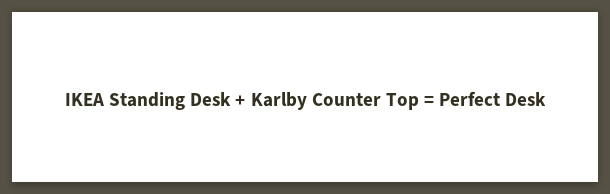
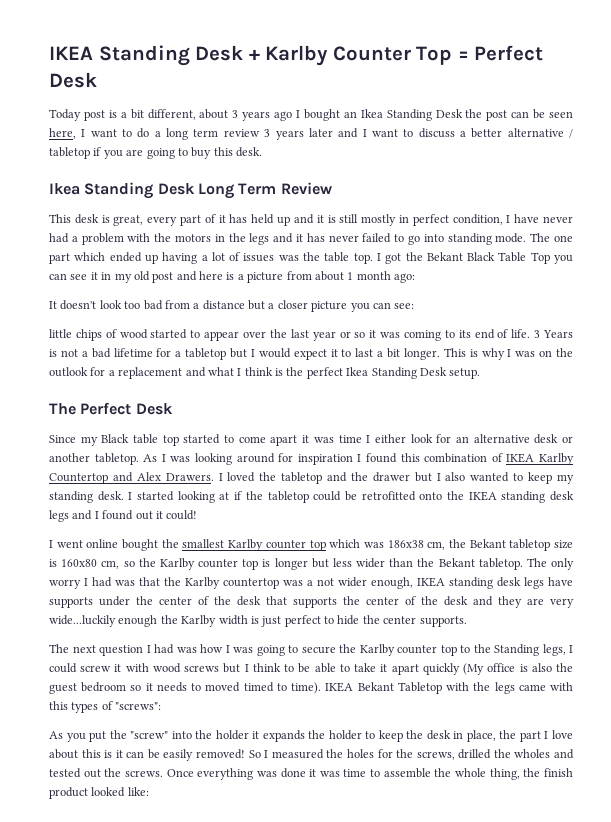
(547, 99) none -> [49,109,573,121] [49,128,574,140] [49,147,262,159] [49,182,332,199] [49,214,573,226] [49,233,574,245] [49,252,574,264] [49,271,415,283] [49,300,415,312] [49,329,574,341] [49,348,573,360] [49,367,481,379] [49,402,173,415] [49,434,573,446] [49,453,575,465] [49,472,574,484] [49,491,574,503] [49,510,198,522] [49,539,573,551] [49,558,575,570] [49,577,573,589] [49,596,574,608] [49,615,467,627] [49,644,573,656] [49,663,573,675] [49,682,574,694] [49,701,162,713] [49,730,573,742] [49,749,574,761] [49,768,573,780] [49,787,149,799] // Today post is a bit different, about 3 years ago I bought an Ikea Standing Desk the post can be seen here, I want to do a long term review 3 years later and I want to discuss a better alternative / tabletop if you are going to buy this desk. // Ikea Standing Desk Long Term Review // This desk is great, every part of it has held up and it is still mostly in perfect condition, I have never had a problem with the motors in the legs and it has never failed to go into standing mode. The one part which ended up having a lot of issues was the table top. I got the Bekant Black Table Top you can see it in my old post and here is a picture from about 1 month ago: // It doesn't look too bad from a distance but a closer picture you can see: // little chips of wood started to appear over the last year or so it was coming to its end of life. 3 Years is not a bad lifetime for a tabletop but I would expect it to last a bit longer. This is why I was on the outlook for a replacement and what I think is the perfect Ikea Standing Desk setup. // The Perfect Desk // Since my Black table top started to come apart it was time I either look for an alternative desk or another tabletop. As I was looking around for inspiration I found this combination of IKEA Karlby Countertop and Alex Drawers. I loved the tabletop and the drawer but I also wanted to keep my standing desk. I started looking at if the tabletop could be retrofitted onto the IKEA standing desk legs and I found out it could! // I went online bought the smallest Karlby counter top which was 186x38 cm, the Bekant tabletop size is 160x80 cm, so the Karlby counter top is longer but less wider than the Bekant tabletop. The only worry I had was that the Karlby countertop was a not wider enough, IKEA standing desk legs have supports under the center of the desk that supports the center of the desk and they are very wide...luckily enough the Karlby width is just perfect to hide the center supports. // The next question I had was how I was going to secure the Karlby counter top to the Standing legs, I could screw it with wood screws but I think to be able to take it apart quickly (My office is also the guest bedroom so it needs to moved timed to time). IKEA Bekant Tabletop with the legs came with this types of "screws": // As you put the "screw" into the holder it expands the holder to keep the desk in place, the part I love about this is it can be easily removed! So I measured the holes for the screws, drilled the wholes and tested out the screws. Once everything was done it was time to assemble the whole thing, the finish product looked like:

